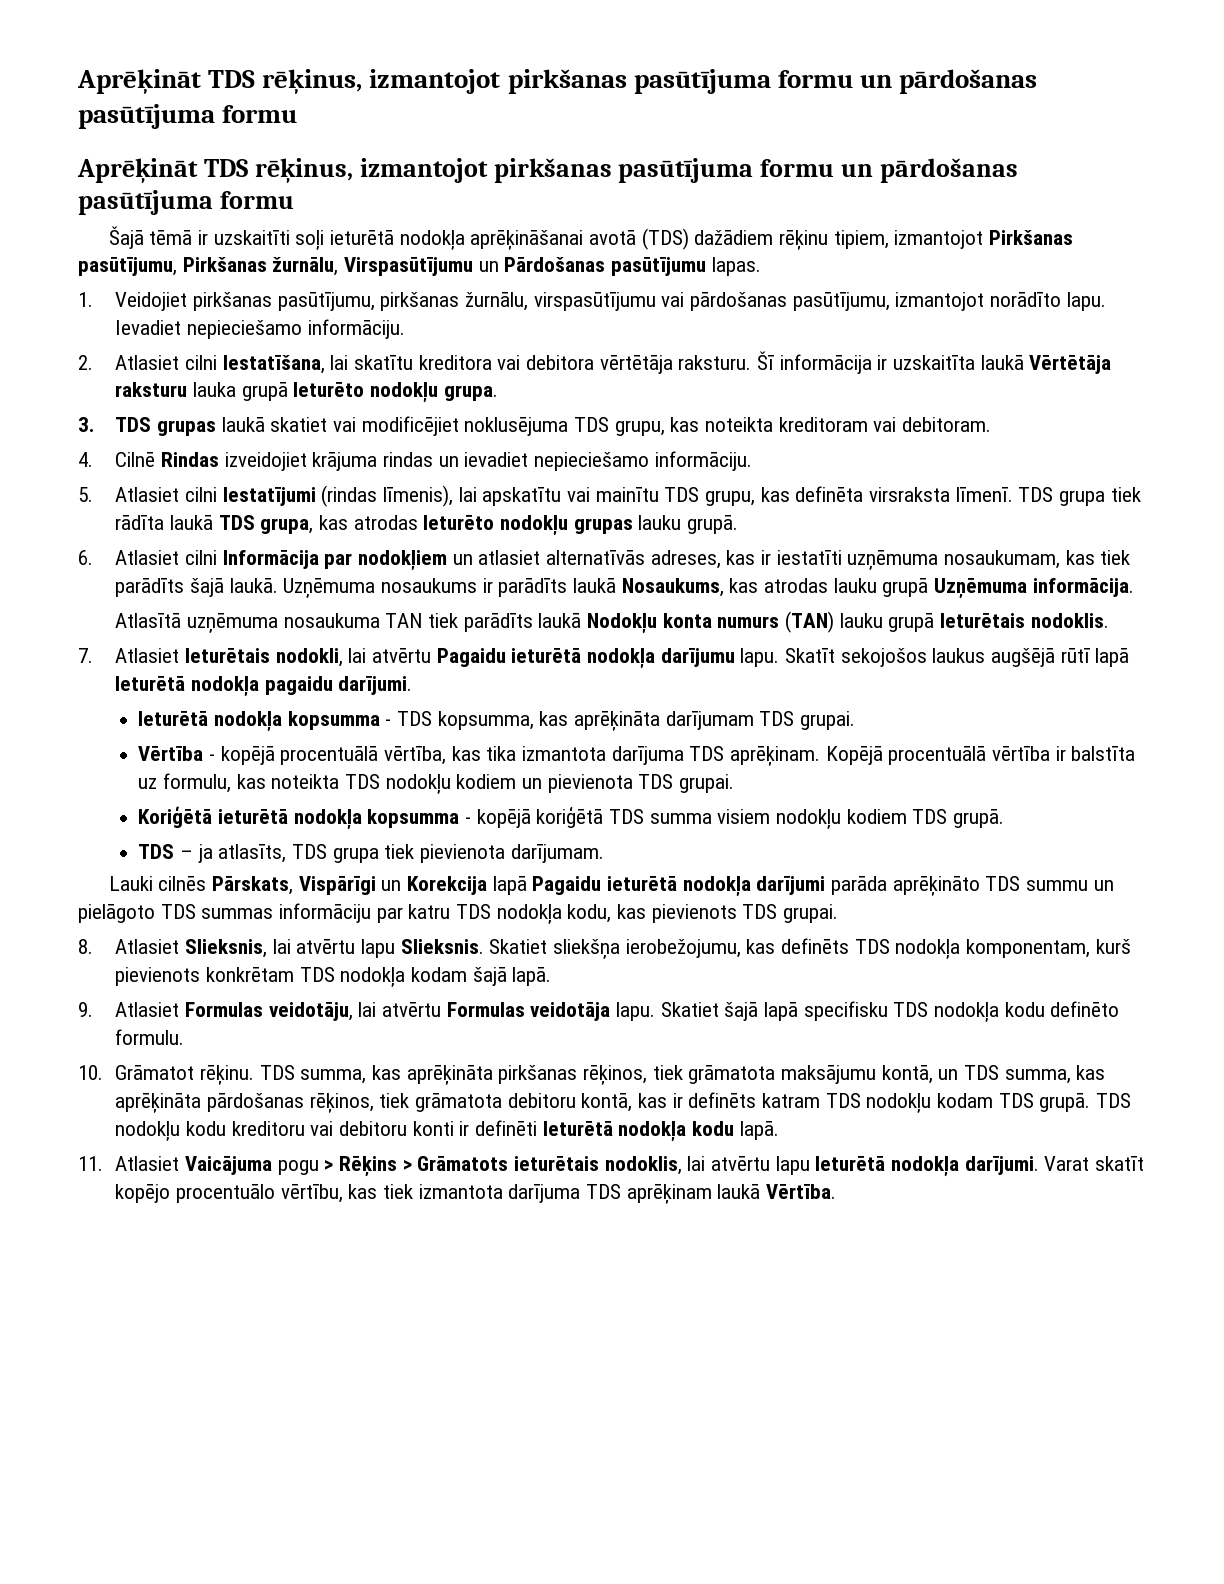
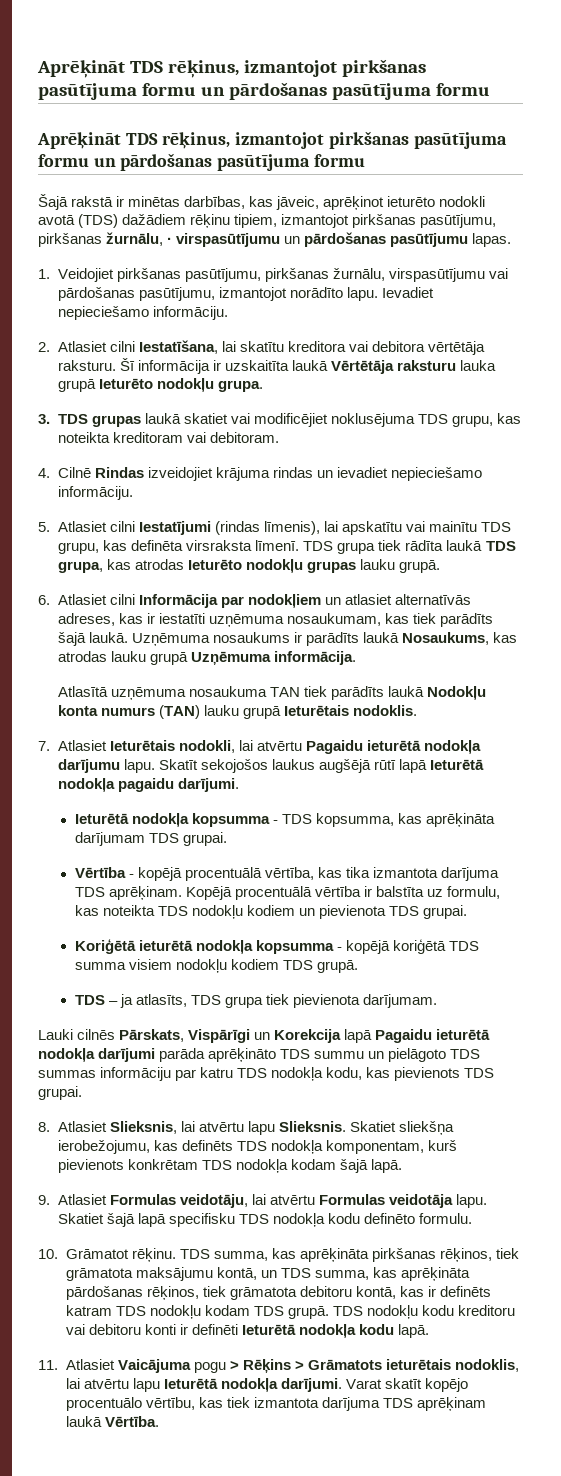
[149,230,584,250] tēmā ir uzskaitīti soļi ieturētā nodokļa aprēķināšanai -> [71,196,486,210] rakstā ir minētas darbības, kas jāveic, aprēķinot ieturēto nodokli
[988,230,1073,245] [78,257,606,276] Pirkšanas pasūtījumu, Pirkšanas žurnālu, Virspasūtījumu un Pārdošanas -> [352,214,497,228] [38,232,387,247] pirkšanas pasūtījumu, pirkšanas žurnālu, · virspasūtījumu un pārdošanas

